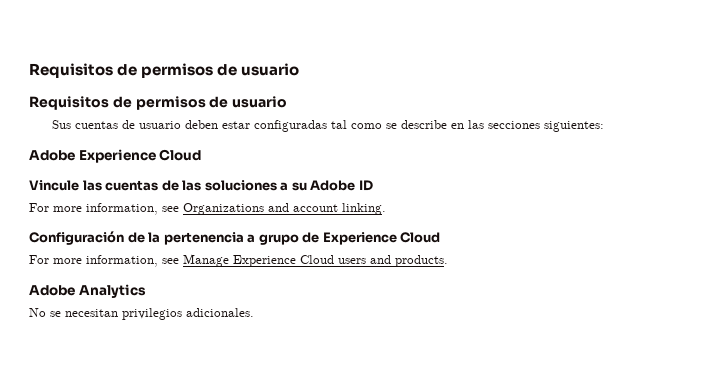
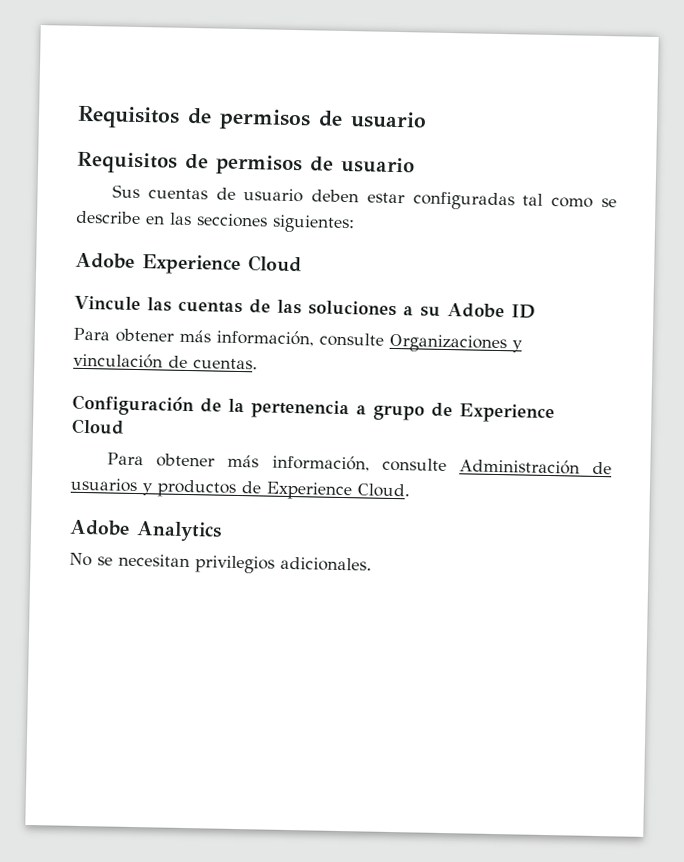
[29,203,386,215] For more information, see Organizations and account linking. -> [73,327,523,354] [73,352,258,370] Para obtener más información, consulte Organizaciones y vinculación de cuentas.
[29,254,448,267] For more information, see Manage Experience Cloud users and products. -> [107,452,612,475] [70,477,410,501] Para obtener más información, consulte Administración de usuarios y productos de Experience Cloud.

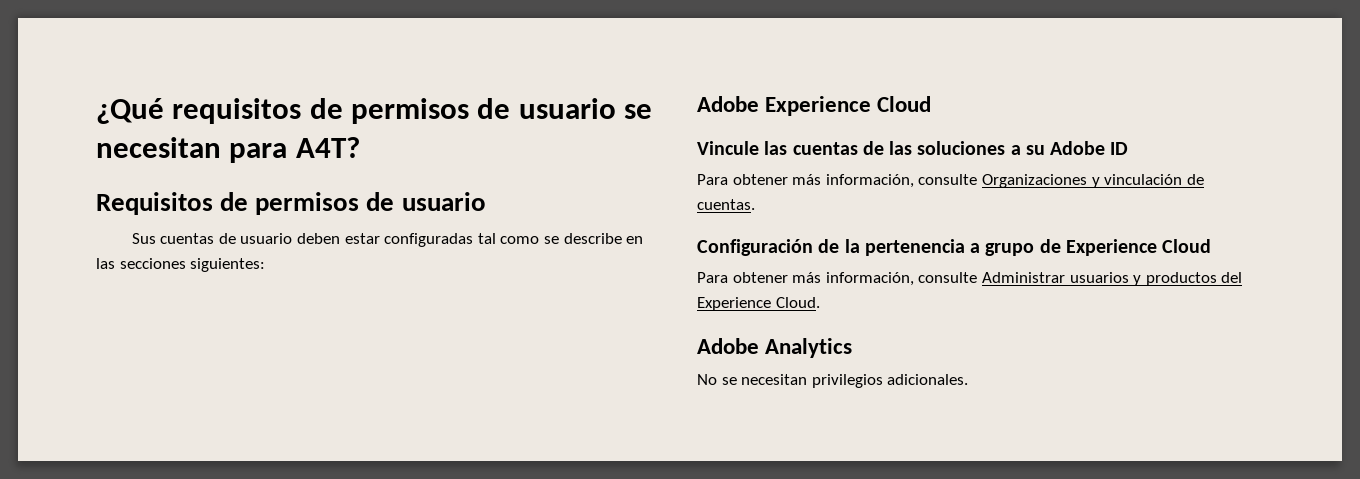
[77,105,427,131] Requisitos de permisos de usuario -> [96,98,653,124] [96,137,360,163] ¿Qué requisitos de permisos de usuario se necesitan para A4T?
[458,458,612,475] Administración de -> [981,272,1065,283] Administrar
[241,481,262,494] de -> [1221,272,1243,283] del

